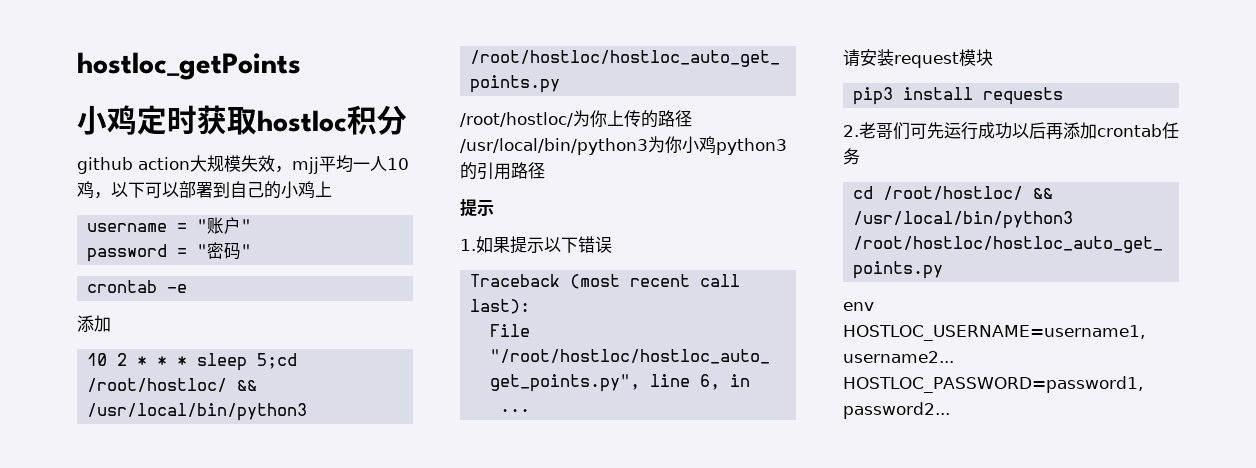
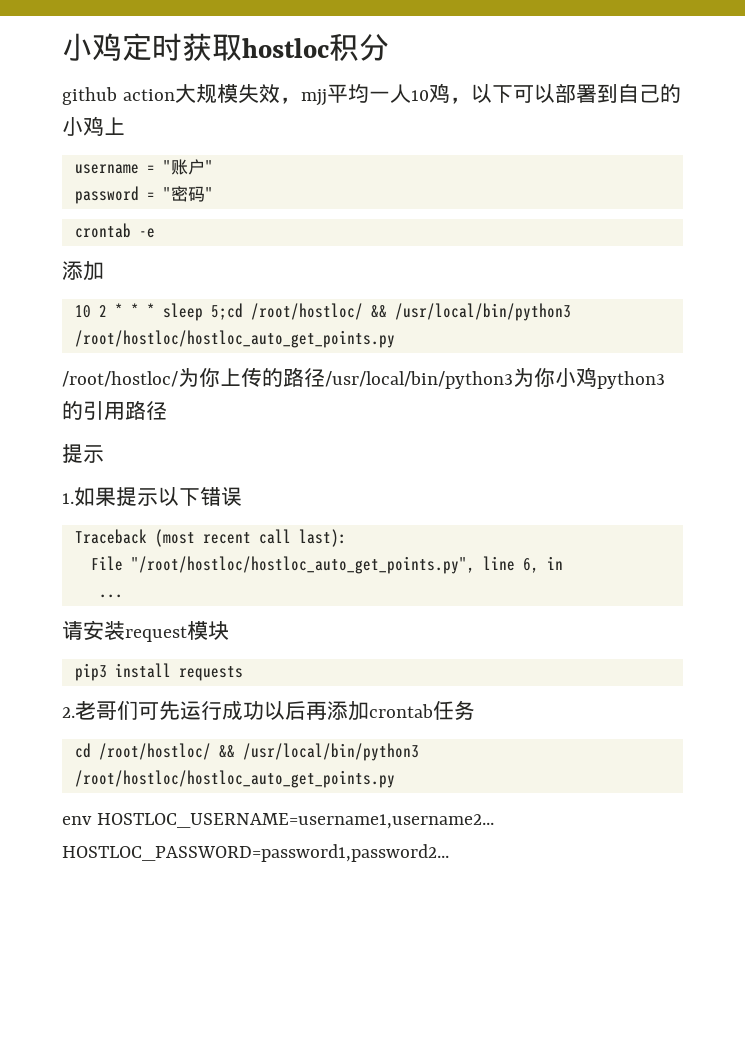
[77,52,301,80] hostloc_getPoints // -> (62, 47) none

